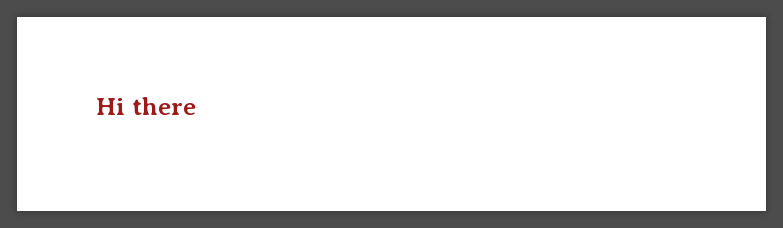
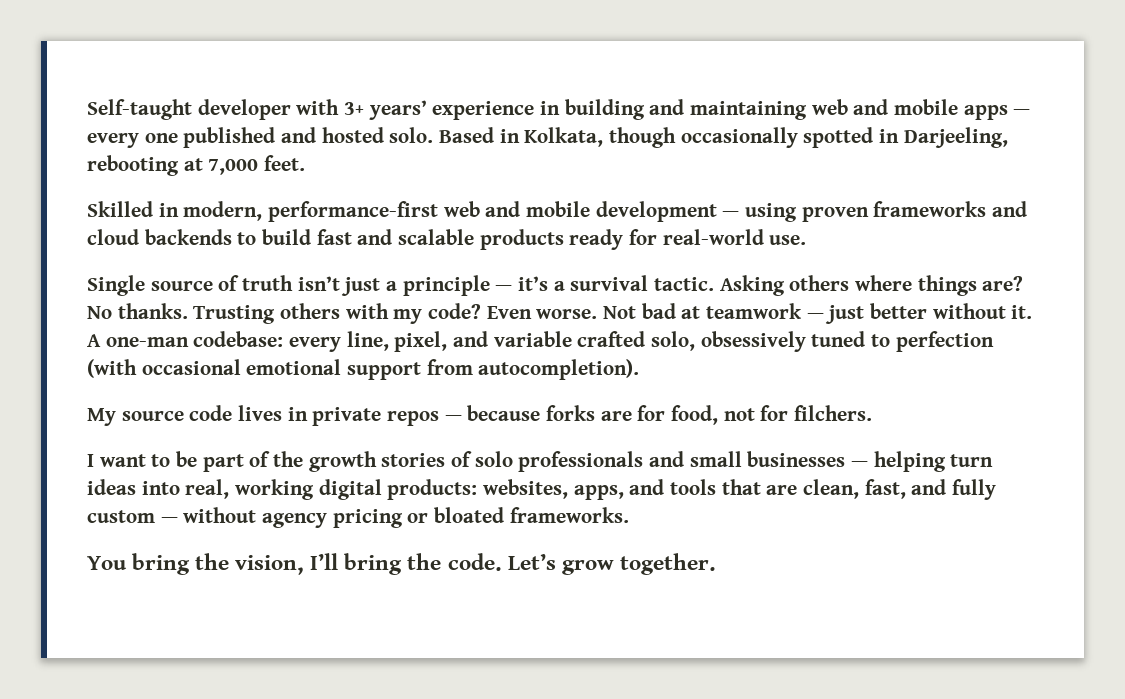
[96,97,196,115] Hi there -> [87,99,1031,120] [87,127,1008,148] [87,155,306,176] [87,201,1028,222] [87,229,807,250] [87,275,1024,296] [87,303,1033,324] [87,331,994,352] [87,359,640,380] [87,405,873,426] [87,451,994,472] [87,479,997,500] [87,507,629,528] [87,553,716,575] Self-taught developer with 3+ years’ experience in building and maintaining web and mobile apps — every one published and hosted solo. Based in Kolkata, though occasionally spotted in Darjeeling, rebooting at 7,000 feet. // Skilled in modern, performance-first web and mobile development — using proven frameworks and cloud backends to build fast and scalable products ready for real-world use. // Single source of truth isn’t just a principle — it’s a survival tactic. Asking others where things are? No thanks. Trusting others with my code? Even worse. Not bad at teamwork — just better without it. A one-man codebase: every line, pixel, and variable crafted solo, obsessively tuned to perfection (with occasional emotional support from autocompletion). // My source code lives in private repos — because forks are for food, not for filchers. // I want to be part of the growth stories of solo professionals and small businesses — helping turn ideas into real, working digital products: websites, apps, and tools that are clean, fast, and fully custom — without agency pricing or bloated frameworks. // You bring the vision, I’ll bring the code. Let’s grow together.

